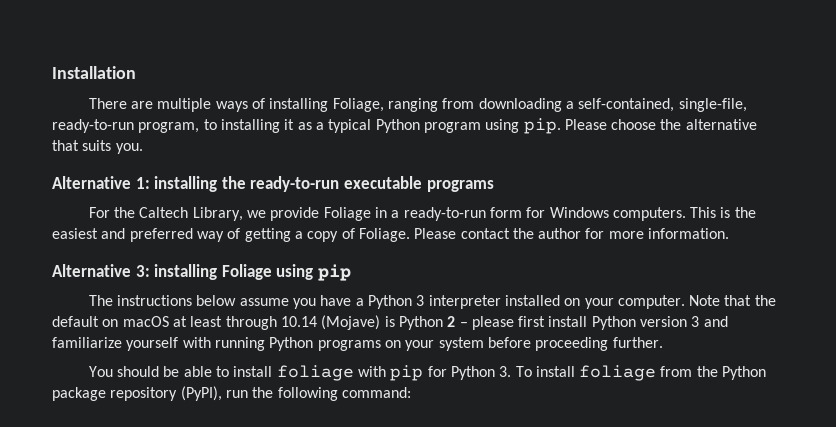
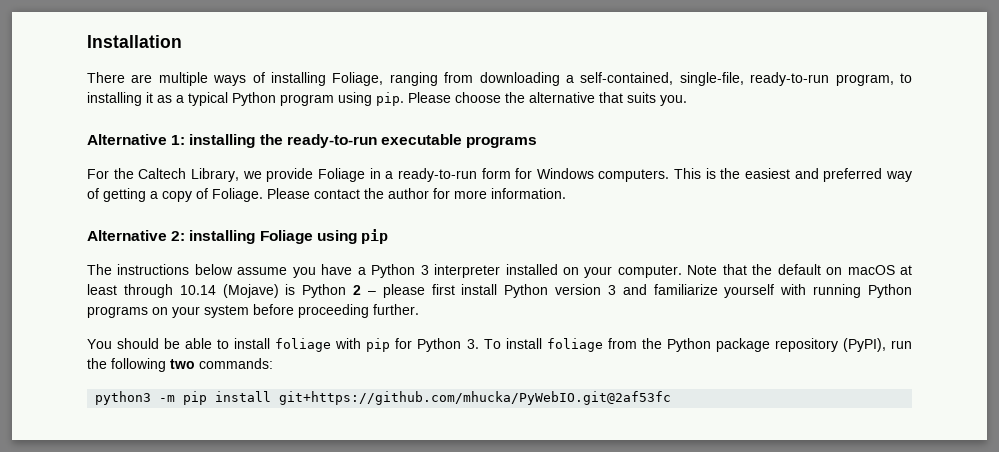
[135,265,150,277] 3: -> [171,231,186,241] 2:
[341,387,411,398] command: -> [170,358,273,369] [95,391,672,405] two commands: // python3 -m pip install git+https://github.com/mhucka/PyWebIO.git@2af53fc

